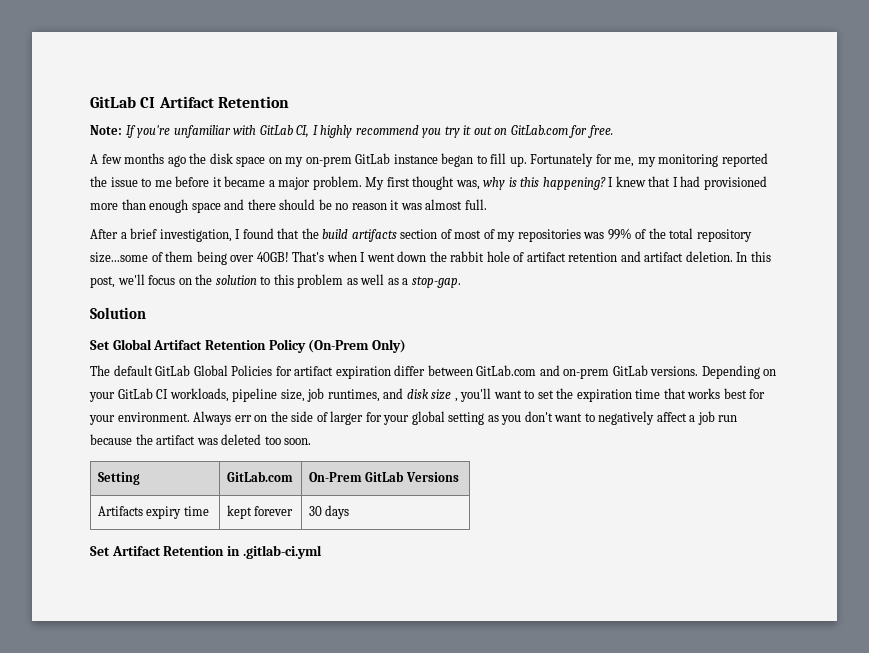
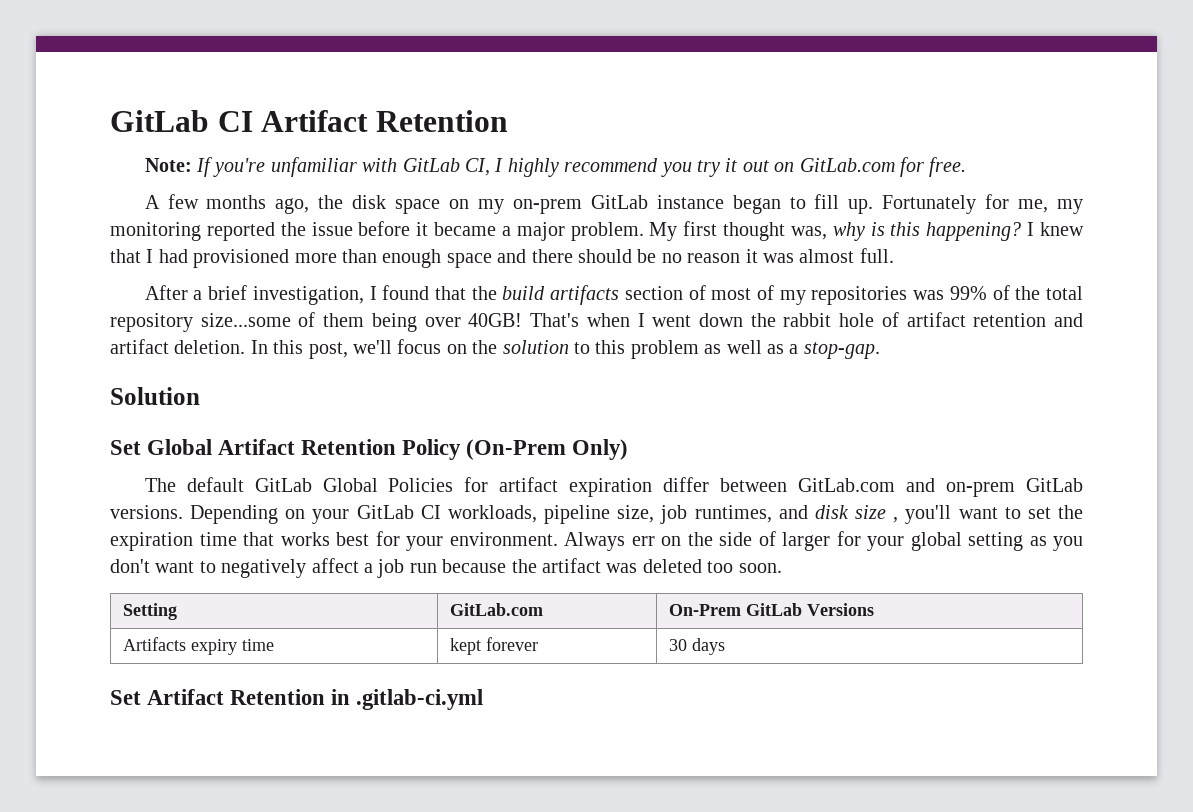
[167,155,186,167] ago -> [275,198,310,214] ago,
[141,178,172,187] to me -> (353, 229) none

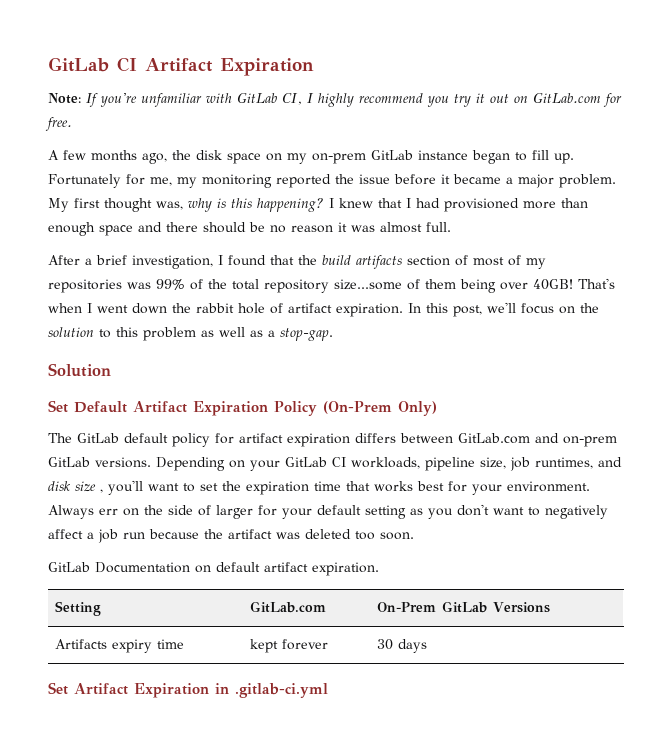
[375,110,508,132] Retention -> [220,58,314,76] Expiration
[973,313,1083,327] [110,339,246,354] retention and artifact deletion. -> [336,303,403,317] expiration.
[147,439,397,455] Global Artifact Retention -> [74,401,268,416] Default Artifact Expiration
[186,477,454,492] default GitLab Global Policies -> [77,433,210,447] GitLab default policy
[663,477,710,492] differ -> [355,433,396,443] differs
[910,532,962,551] global -> [317,505,361,515] default
(782, 568) none -> [48,562,379,576] // GitLab Documentation on default artifact expiration.
[230,689,326,705] Retention -> [134,683,209,698] Expiration

